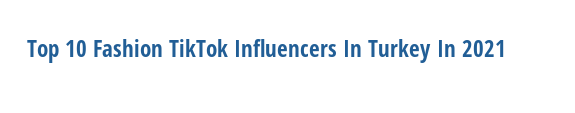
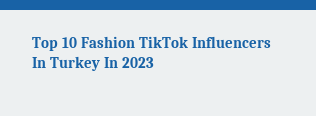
[461,40,506,57] 2021 -> [121,57,154,68] 2023

